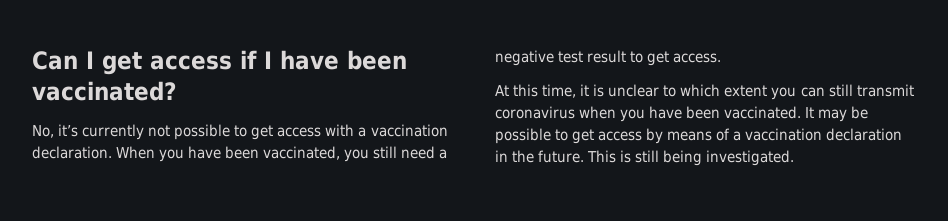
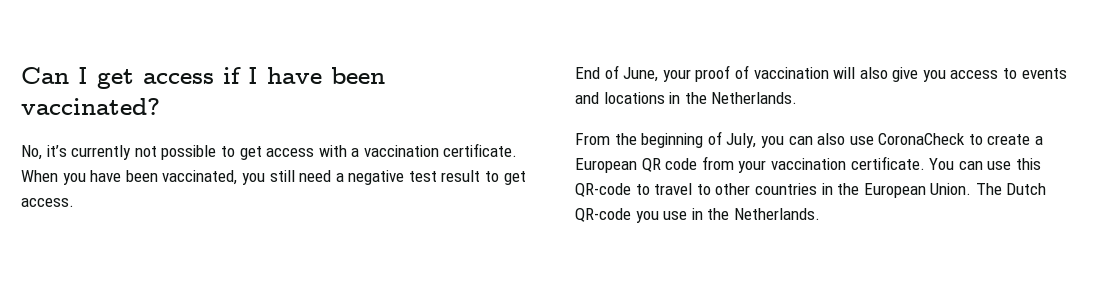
[32,146,112,159] declaration. -> [443,143,518,157] certificate.
[495,84,914,100] [495,106,869,122] [495,128,903,144] [495,150,795,166] At this time, it is unclear to which extent you can still transmit coronavirus when you have been vaccinated. It may be possible to get access by means of a vaccination declaration in the future. This is still being investigated. -> [575,65,1067,82] [575,92,798,104] [575,131,1044,148] [575,156,1041,173] [575,183,1047,198] [575,208,820,223] End of June, your proof of vaccination will also give you access to events and locations in the Netherlands. // From the beginning of July, you can also use CoronaCheck to create a European QR code from your vaccination certificate. You can use this QR-code to travel to other countries in the European Union. The Dutch QR-code you use in the Netherlands.

